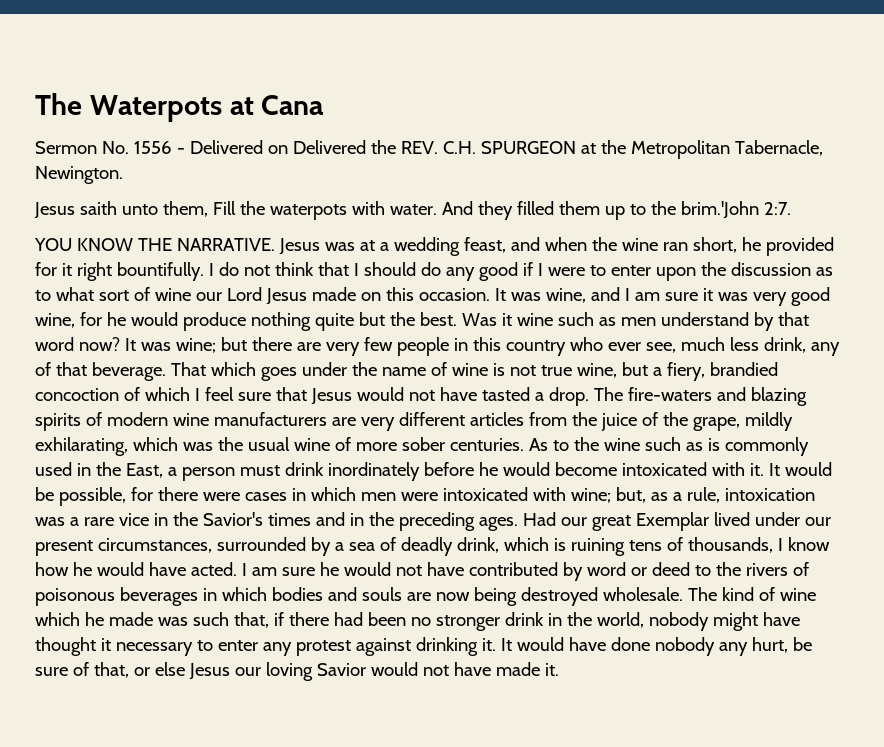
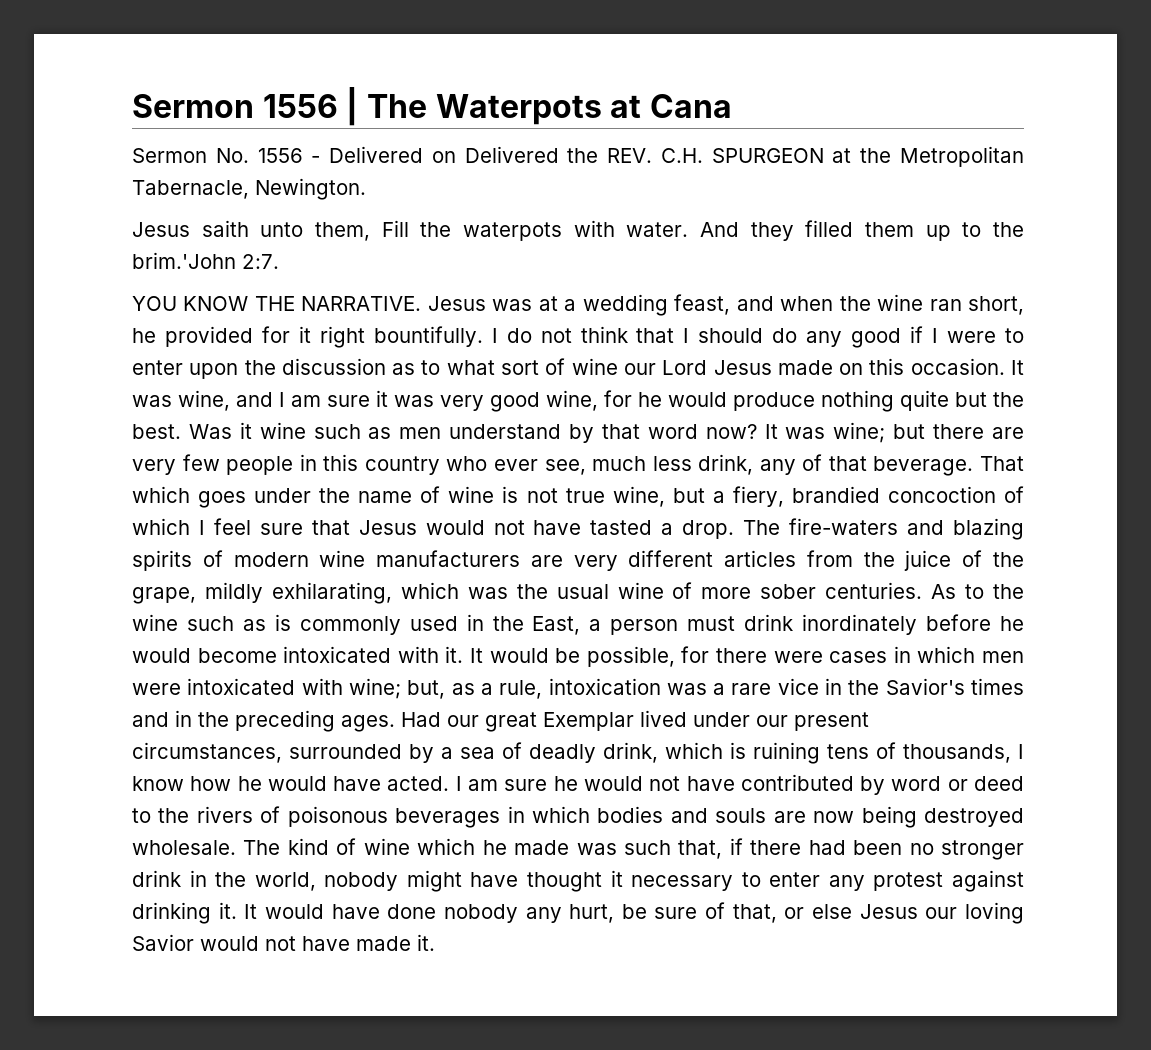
(35, 104) none -> [132,87,359,126] Sermon 1556 |

